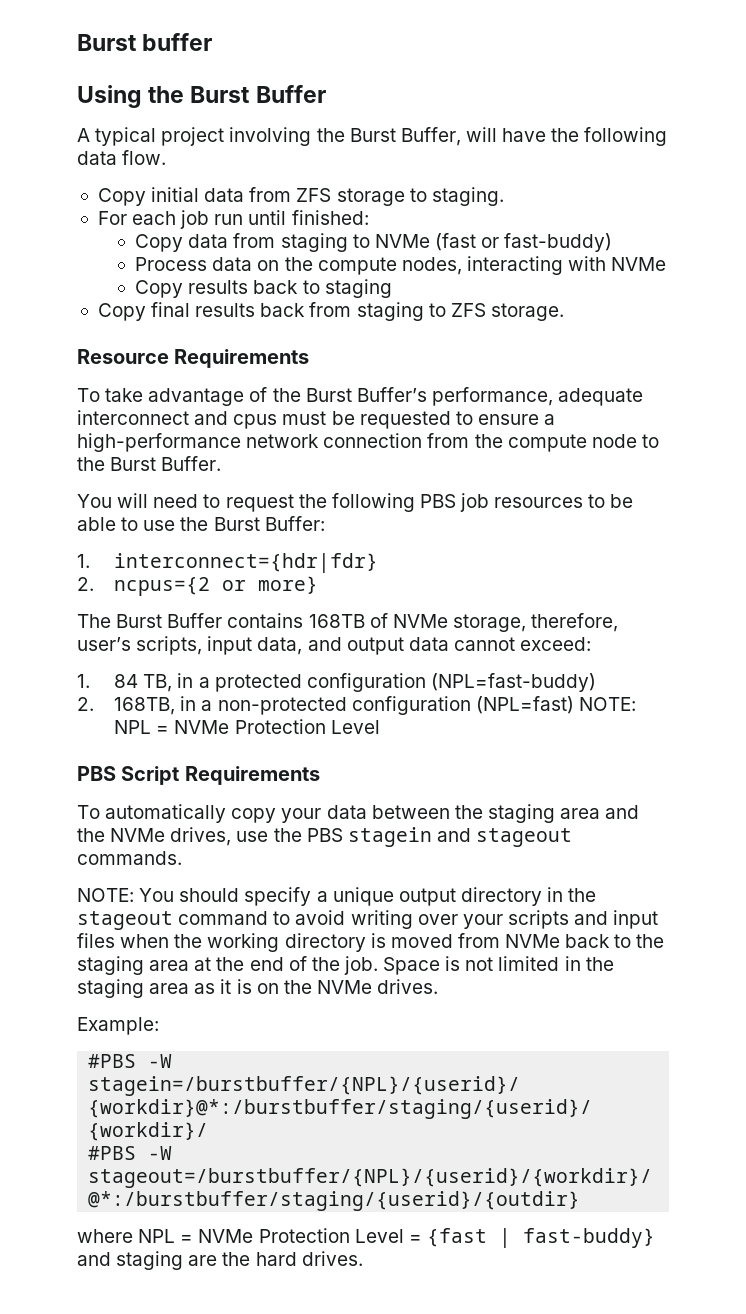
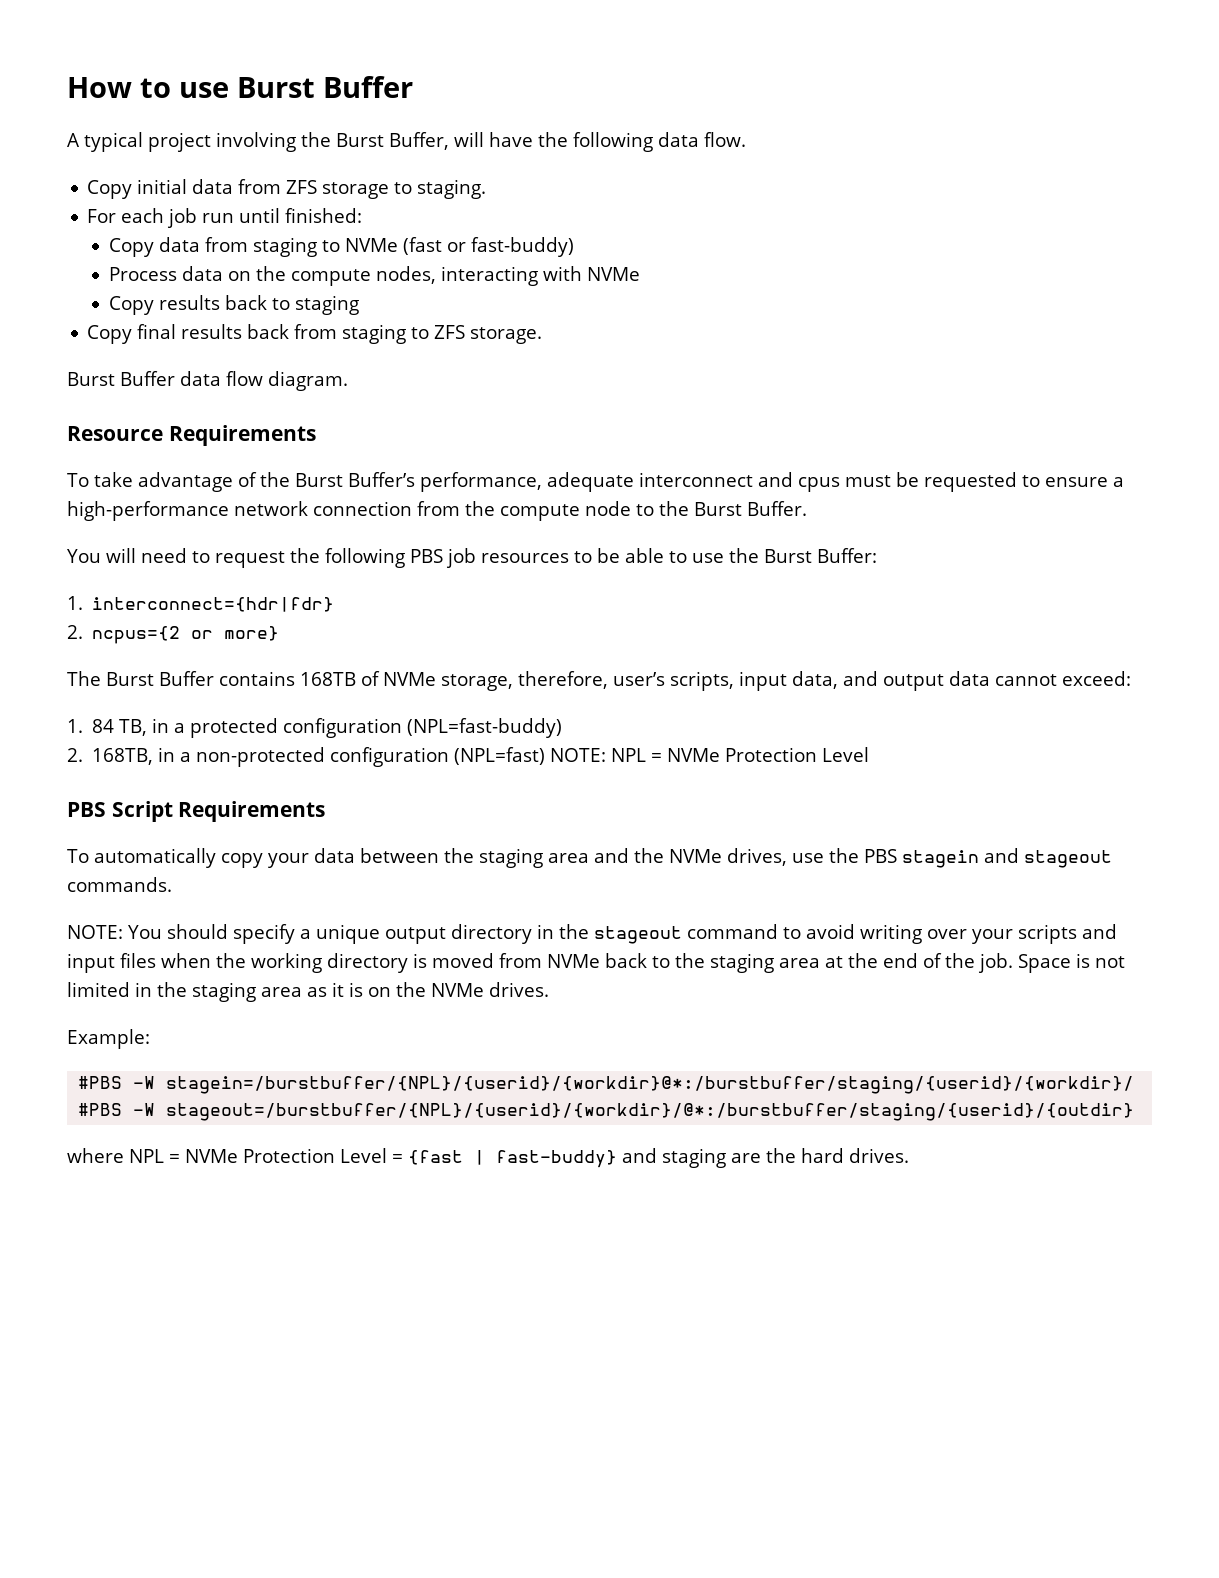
[77,33,213,51] [77,85,185,108] Burst buffer // Using the -> [67,77,229,98] How to use
(564, 312) none -> [67,371,348,391] // Burst Buffer data flow diagram.

